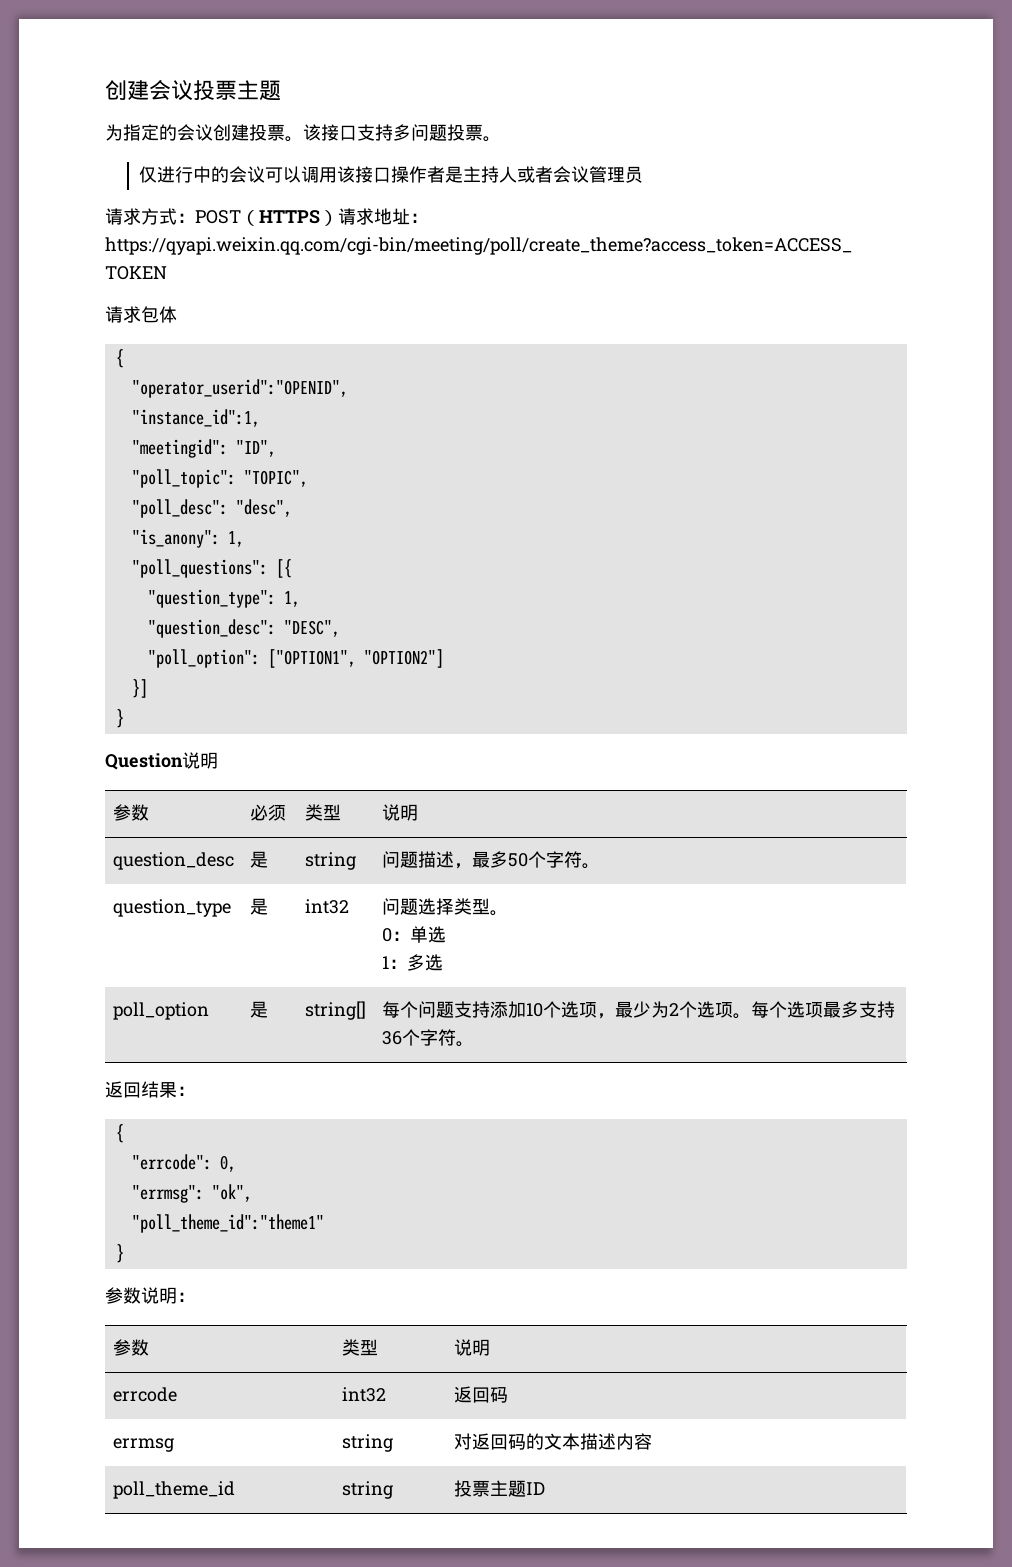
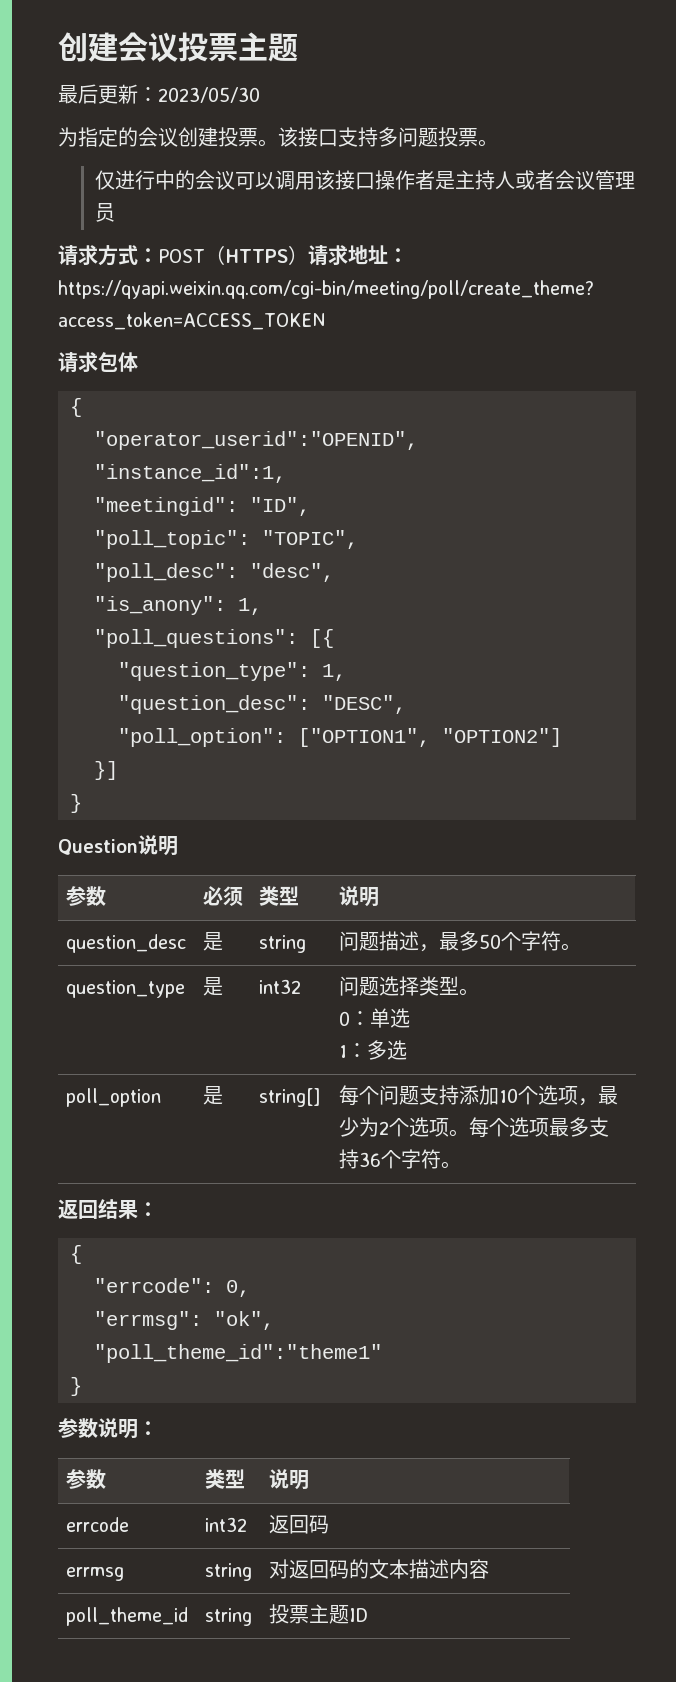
(281, 90) none -> [58,84,260,104] // 最后更新：2023/05/30

